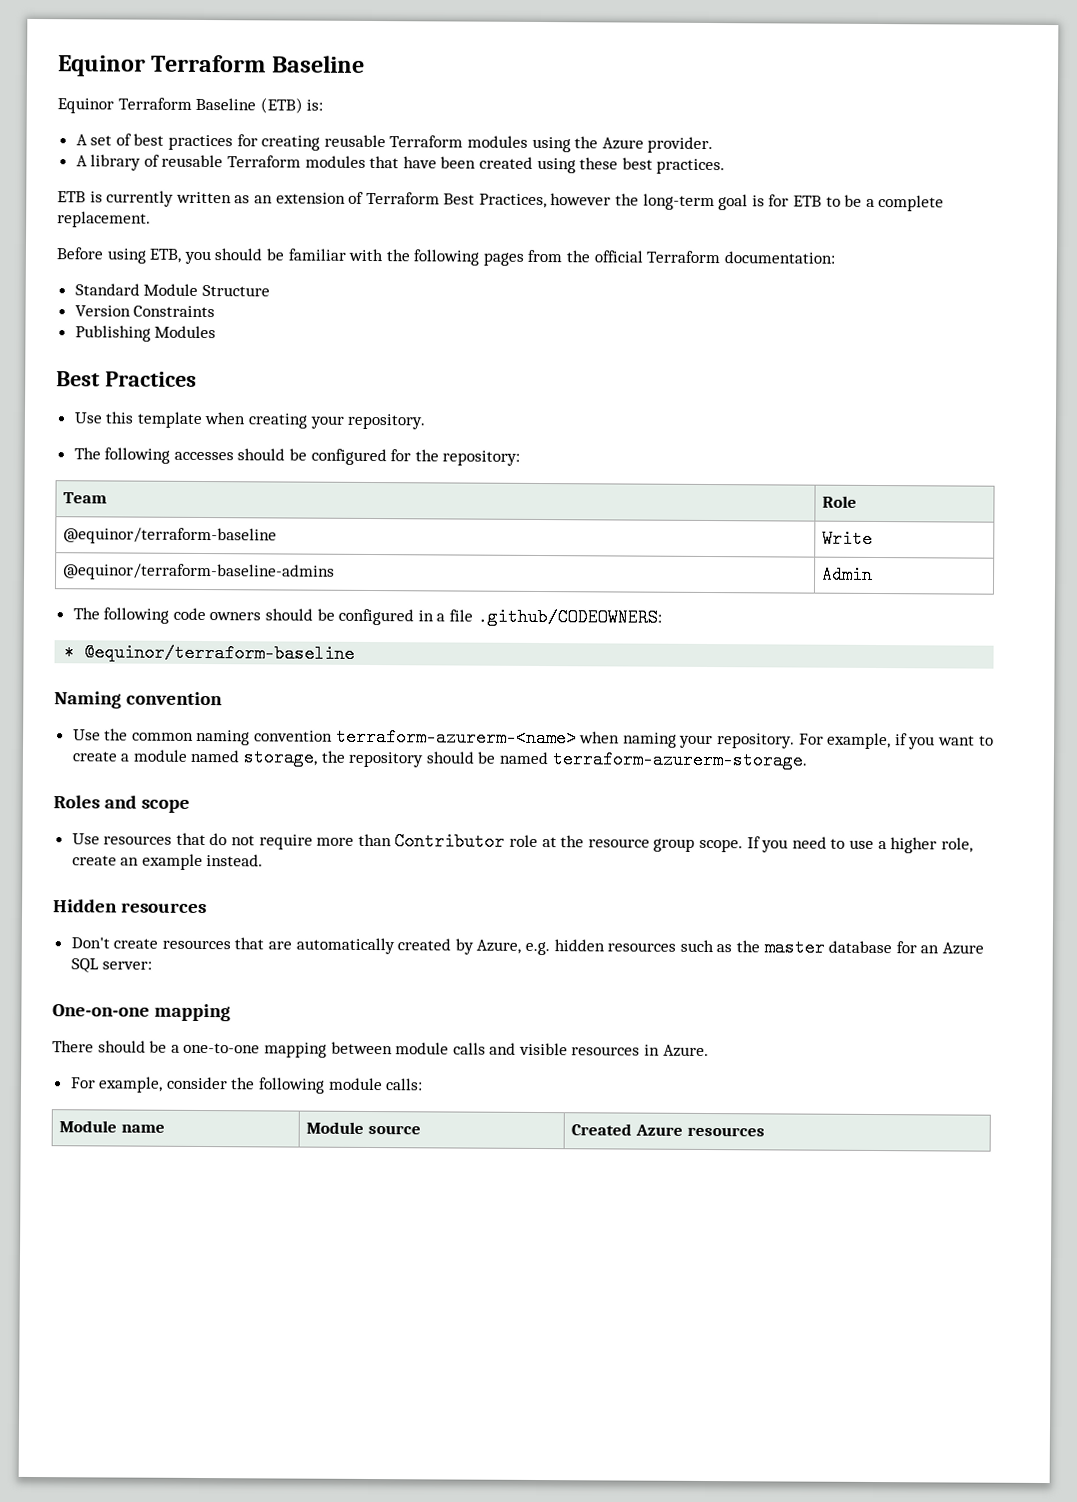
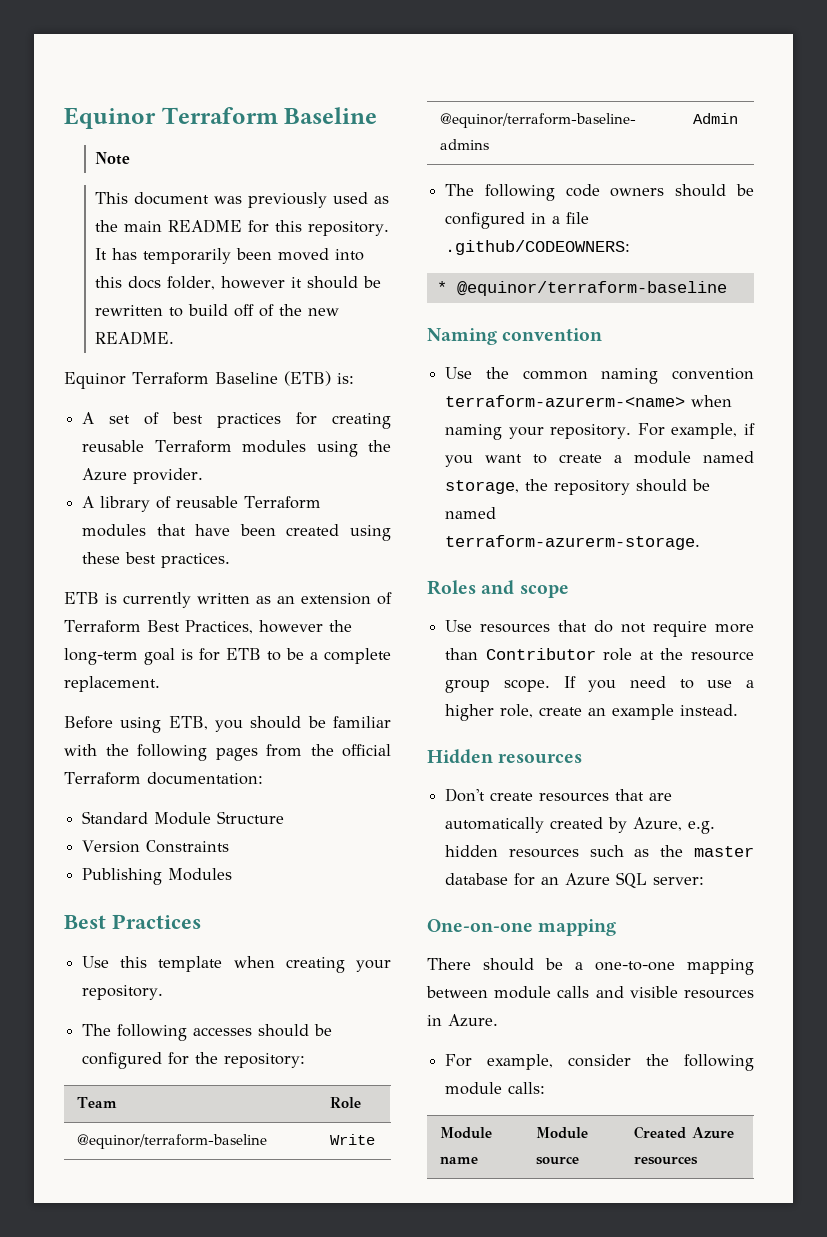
[57,54,365,77] Equinor Terraform Baseline -> [64,107,378,129] [95,152,131,165] [95,192,390,208] [95,219,390,236] [95,248,365,264] [95,276,382,290] [95,304,340,317] [95,331,175,345] Equinor Terraform Baseline // Note // This document was previously used as the main README for this repository. It has temporarily been moved into this docs folder, however it should be rewritten to build off of the new README.

